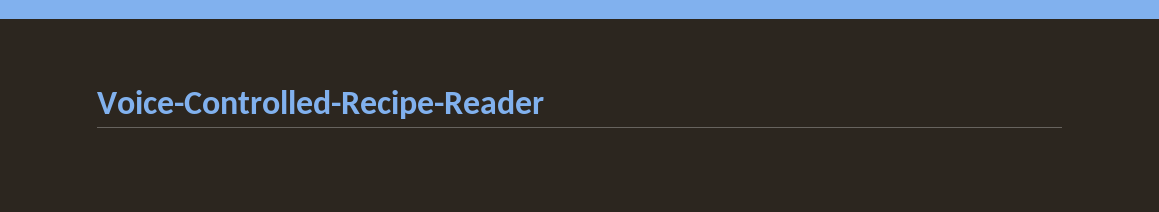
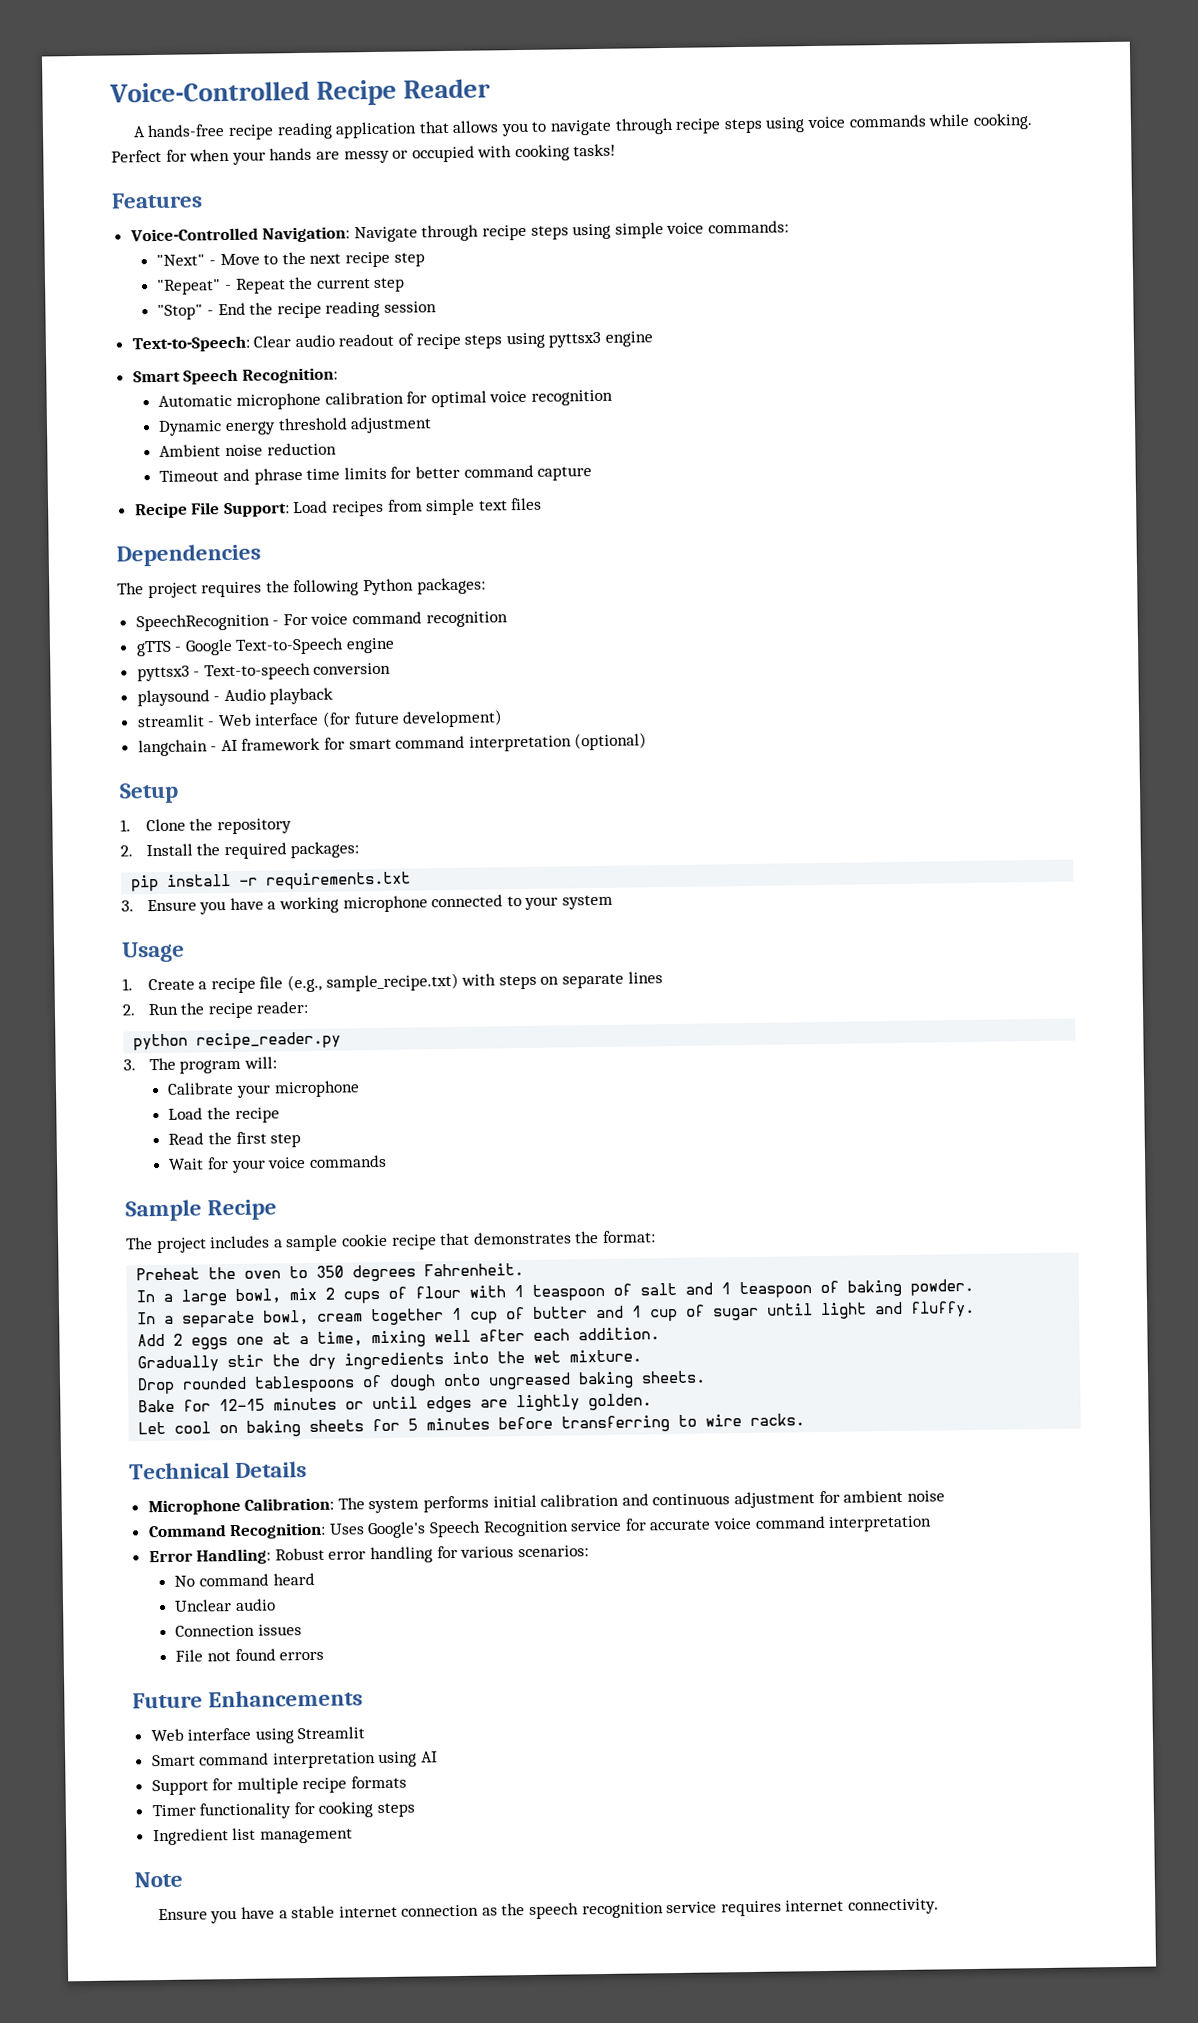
[97,90,544,119] Voice-Controlled-Recipe-Reader -> [109,78,492,106] [132,113,1033,140] [111,143,617,165] [111,192,203,209] [129,220,790,243] [156,251,425,268] [157,276,406,295] [157,300,437,320] [131,331,654,353] [132,367,338,385] [158,389,613,410] [158,416,433,436] [159,442,337,457] [159,464,593,485] [134,497,543,519] [116,543,261,567] [117,577,486,599] [135,611,508,632] [135,637,396,657] [136,662,392,682] [136,687,334,707] [136,709,504,728] [137,732,648,757] [119,782,179,804] [120,818,292,835] [120,841,360,860] [131,871,412,892] [121,894,614,915] [122,941,185,963] [122,971,663,994] [122,1000,309,1019] [133,1031,342,1051] [123,1056,277,1074] [167,1080,360,1098] [168,1107,280,1123] [168,1131,302,1148] [168,1154,387,1174] [125,1199,278,1222] [126,1230,656,1254] [136,1263,525,1282] [136,1278,975,1306] [137,1300,976,1328] [137,1327,661,1350] [137,1349,643,1373] [137,1370,707,1395] [138,1393,653,1413] [138,1413,806,1437] [129,1461,308,1480] [147,1489,945,1516] [147,1515,933,1540] [148,1545,589,1565] [174,1572,315,1587] [174,1598,277,1612] [175,1624,303,1637] [175,1648,325,1662] [132,1689,364,1709] [150,1726,366,1744] [151,1751,439,1769] [151,1775,408,1796] [151,1801,416,1820] [152,1827,353,1846] [134,1871,183,1888] [157,1898,939,1924] Voice-Controlled Recipe Reader // A hands-free recipe reading application that allows you to navigate through recipe steps using voice commands while cooking. Perfect for when your hands are messy or occupied with cooking tasks! // Features // Voice-Controlled Navigation: Navigate through recipe steps using simple voice commands: // "Next" - Move to the next recipe step // "Repeat" - Repeat the current step // "Stop" - End the recipe reading session // Text-to-Speech: Clear audio readout of recipe steps using pyttsx3 engine // Smart Speech Recognition: // Automatic microphone calibration for optimal voice recognition // Dynamic energy threshold adjustment // Ambient noise reduction // Timeout and phrase time limits for better command capture // Recipe File Support: Load recipes from simple text files // Dependencies // The project requires the following Python packages: // SpeechRecognition - For voice command recognition // gTTS - Google Text-to-Speech engine // pyttsx3 - Text-to-speech conversion // playsound - Audio playback // streamlit - Web interface (for future development) // langchain - AI framework for smart command interpretation (optional) // Setup // 1. Clone the repository // 2. Install the required packages: // pip install -r requirements.txt // 3. Ensure you have a working microphone connected to your system // Usage // 1. Create a recipe file (e.g., sample_recipe.txt) with steps on separate lines // 2. Run the recipe reader: // python recipe_reader.py // 3. The program will: // Calibrate your microphone // Load the recipe // Read the first step // Wait for your voice commands // Sample Recipe // The project includes a sample cookie recipe that demonstrates the format: // Preheat the oven to 350 degrees Fahrenheit. // In a large bowl, mix 2 cups of flour with 1 teaspoon of salt and 1 teaspoon of baking powder. // In a separate bowl, cream together 1 cup of butter and 1 cup of sugar until light and fluffy. // Add 2 eggs one at a time, mixing well after each addition. // Gradually stir the dry ingredients into the wet mixture. // Drop rounded tablespoons of dough onto ungreased baking sheets. // Bake for 12-15 minutes or until edges are lightly golden. // Let cool on baking sheets for 5 minutes before transferring to wire racks. // Technical Details // Microphone Calibration: The system performs initial calibration and continuous adjustment for ambient noise // Command Recognition: Uses Google's Speech Recognition service for accurate voice command interpretation // Error Handling: Robust error handling for various scenarios: // No command heard // Unclear audio // Connection issues // File not found errors // Future Enhancements // Web interface using Streamlit // Smart command interpretation using AI // Support for multiple recipe formats // Timer functionality for cooking steps // Ingredient list management // Note // Ensure you have a stable internet connection as the speech recognition service requires internet connectivity.

